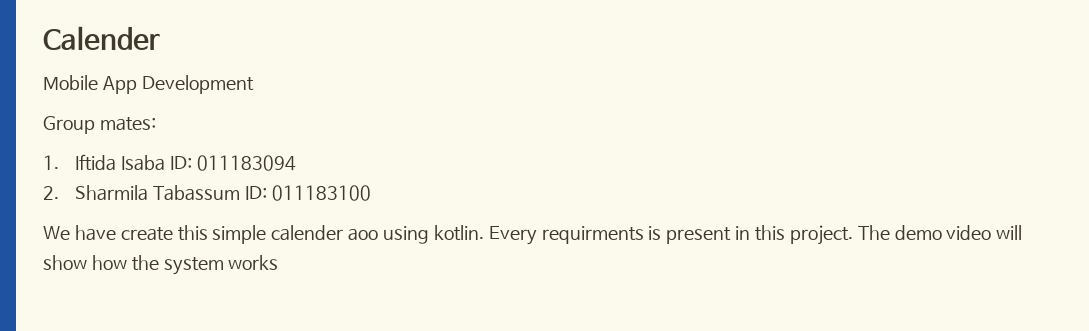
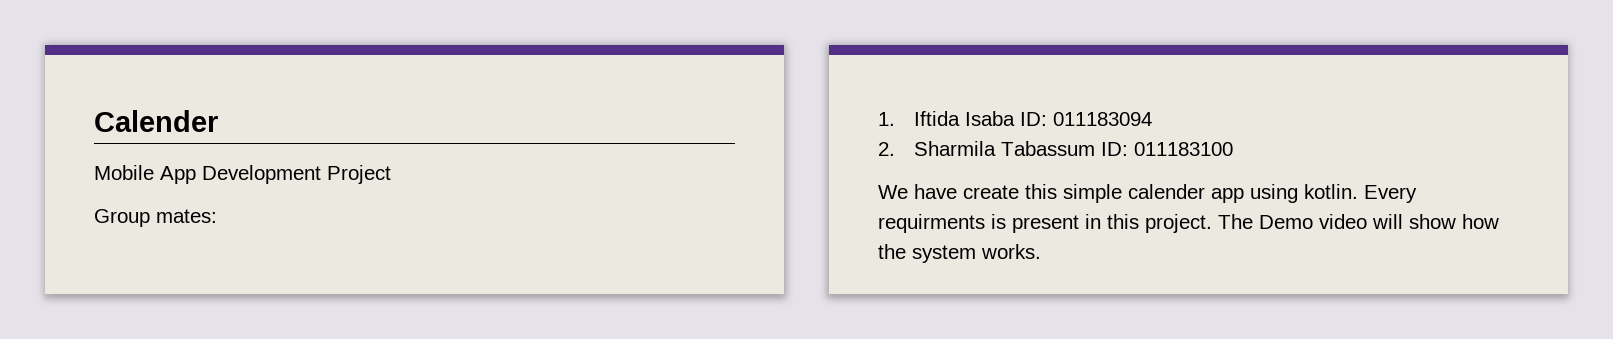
(254, 84) none -> [327,165,391,184] Project
[348,228,379,241] aoo -> [1211,188,1244,203] app
[894,225,942,240] demo -> [1259,215,1313,229] Demo
[228,255,279,270] works -> [981,244,1041,259] works.

